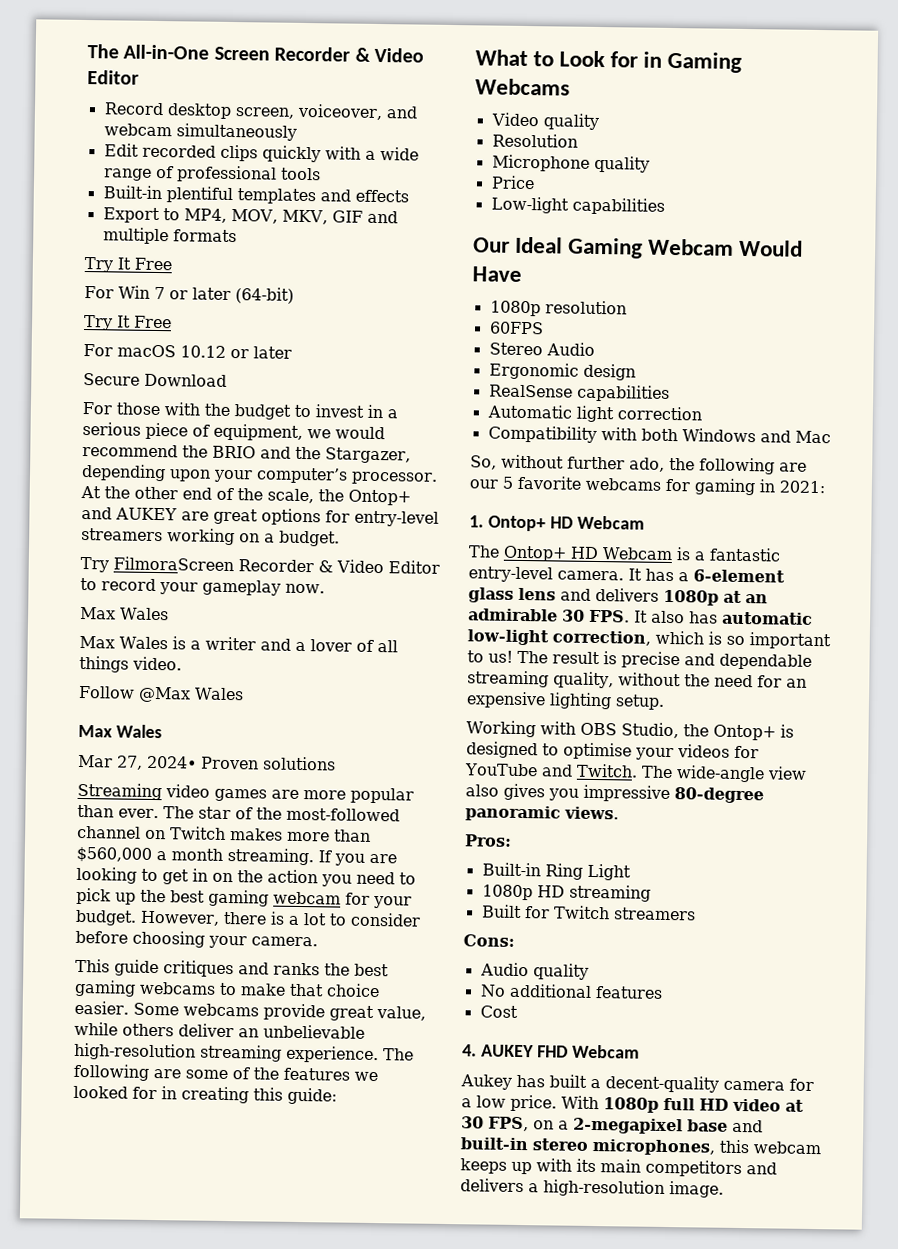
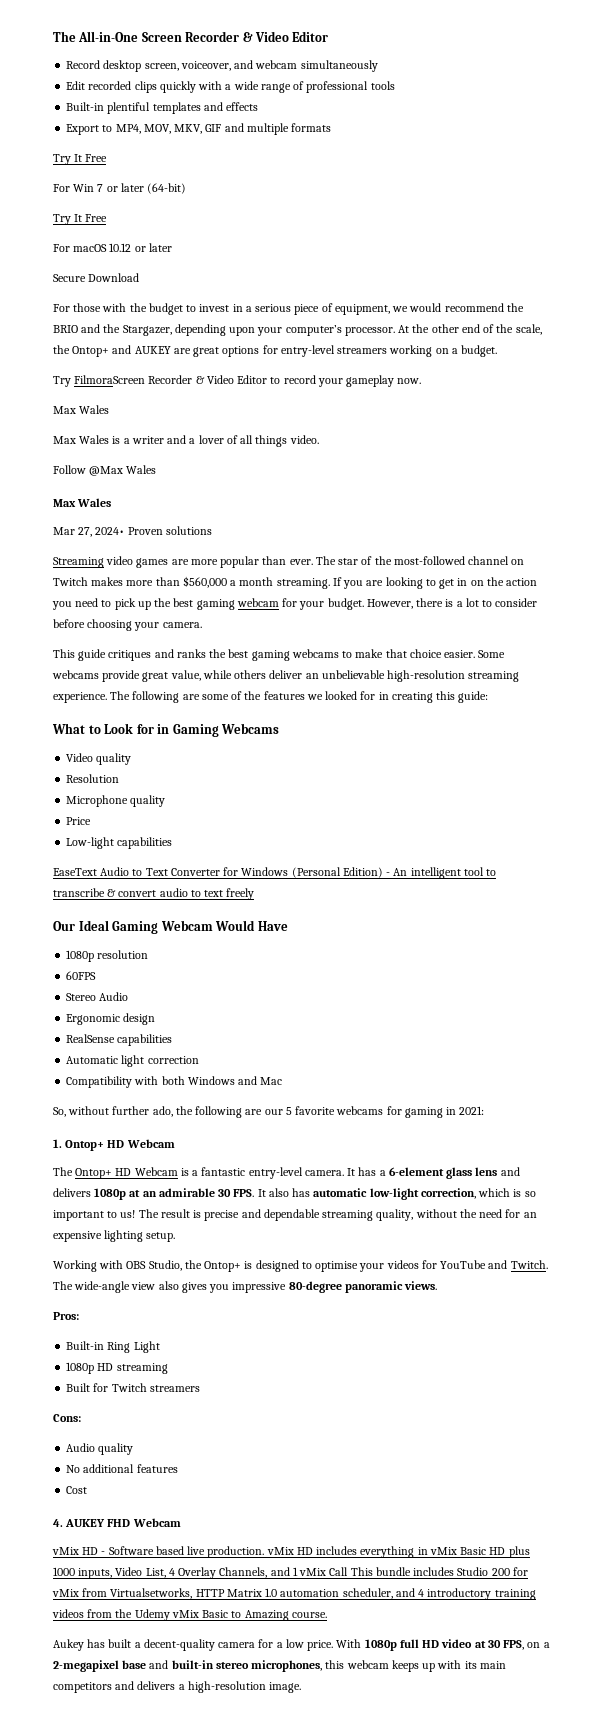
(665, 206) none -> [53,867,497,879] [53,888,255,900] // EaseText Audio to Text Converter for Windows (Personal Edition) - An intelligent tool to transcribe & convert audio to text freely
(640, 1051) none -> [52,1546,530,1558] [53,1567,528,1579] [52,1588,536,1600] [52,1609,327,1621] // vMix HD - Software based live production. vMix HD includes everything in vMix Basic HD plus 1000 inputs, Video List, 4 Overlay Channels, and 1 vMix Call This bundle includes Studio 200 for vMix from Virtualsetworks, HTTP Matrix 1.0 automation scheduler, and 4 introductory training videos from the Udemy vMix Basic to Amazing course.

